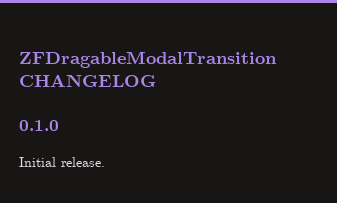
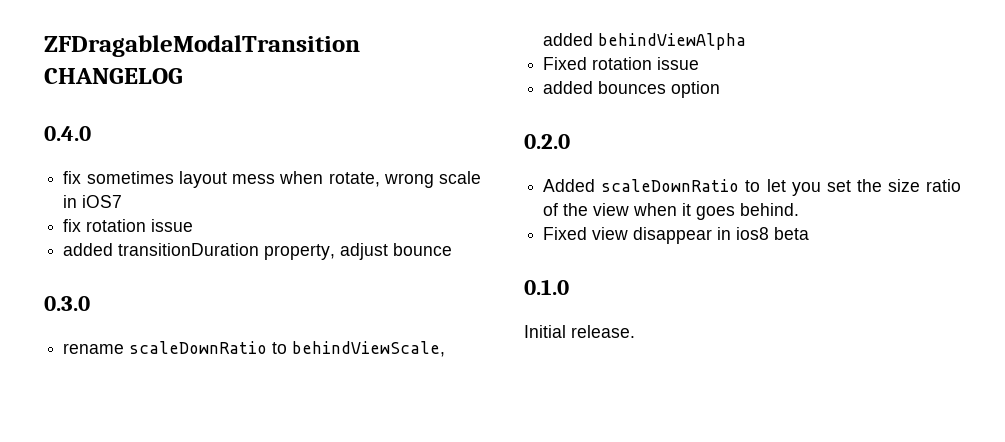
(156, 80) none -> [44,126,91,141] [63,171,481,188] [63,195,123,208] [63,219,194,232] [63,243,453,260] [44,296,90,311] [63,341,446,357] [543,33,747,50] [543,57,700,70] [543,81,721,98] [524,134,570,149] [543,179,961,196] [543,203,800,220] [543,227,810,244] // 0.4.0 // fix sometimes layout mess when rotate, wrong scale in iOS7 // fix rotation issue // added transitionDuration property, adjust bounce // 0.3.0 // rename scaleDownRatio to behindViewScale, added behindViewAlpha // Fixed rotation issue // added bounces option // 0.2.0 // Added scaleDownRatio to let you set the size ratio of the view when it goes behind. // Fixed view disappear in ios8 beta

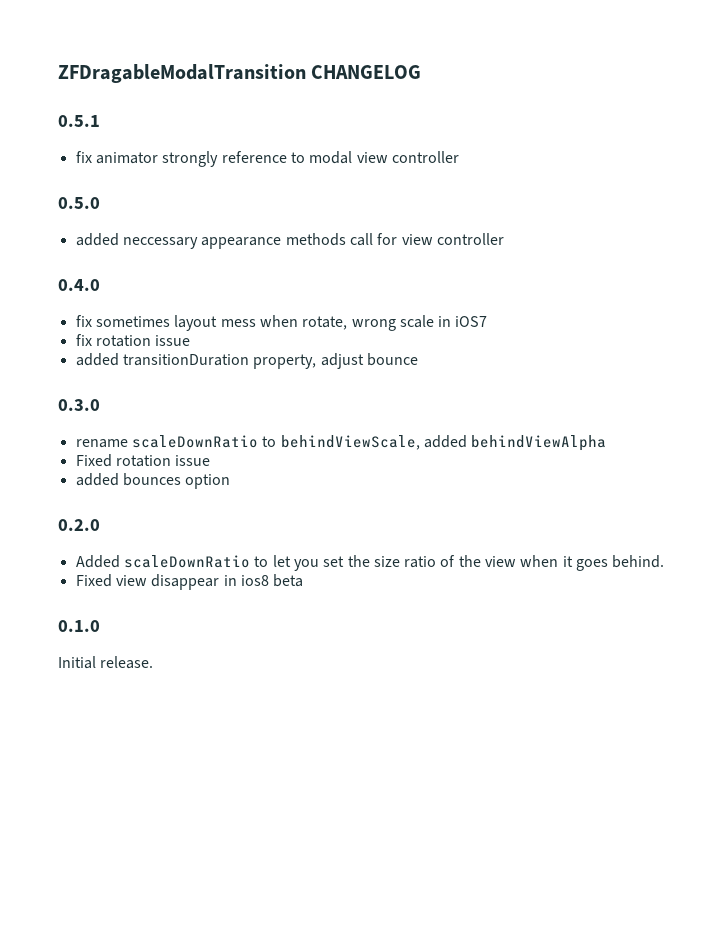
(183, 76) none -> [58,115,100,127] [75,151,459,167] [58,197,100,209] [75,233,504,249] // 0.5.1 // fix animator strongly reference to modal view controller // 0.5.0 // added neccessary appearance methods call for view controller

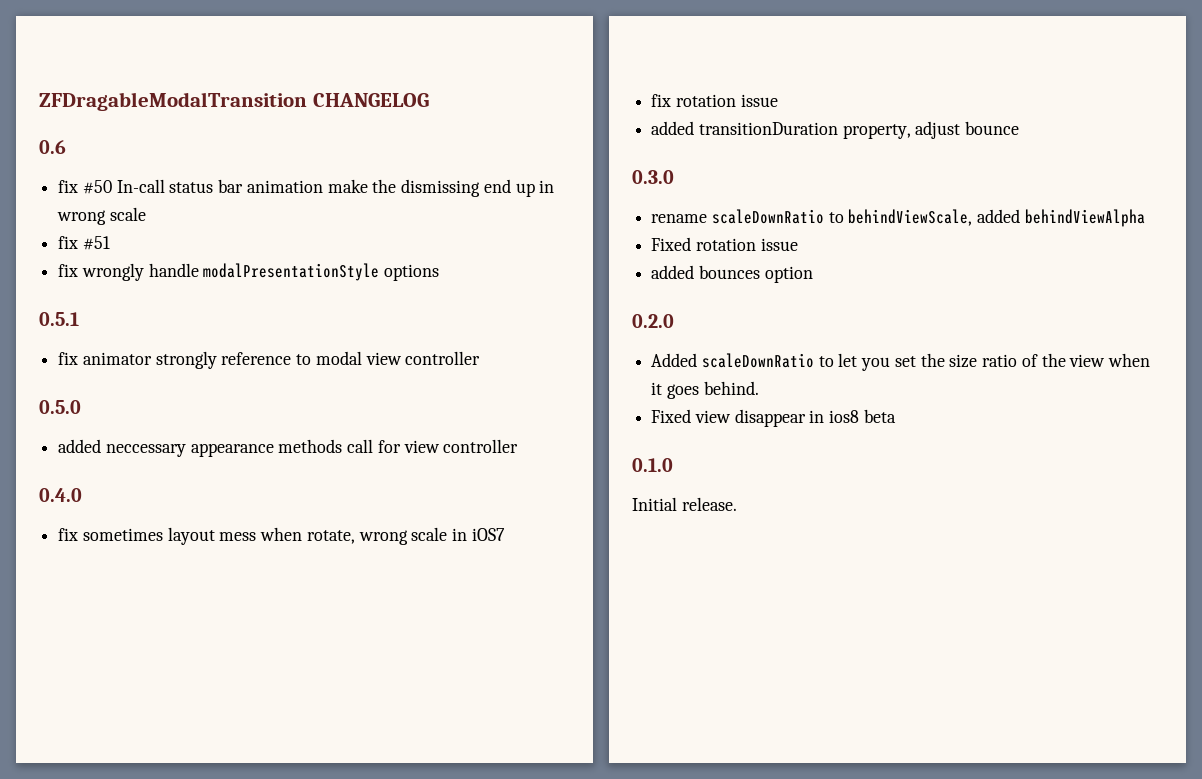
(422, 72) none -> [39,140,66,154] [58,179,555,197] [57,207,146,225] [58,236,110,250] [58,263,440,281] // 0.6 // fix #50 In-call status bar animation make the dismissing end up in wrong scale // fix #51 // fix wrongly handle modalPresentationStyle options

